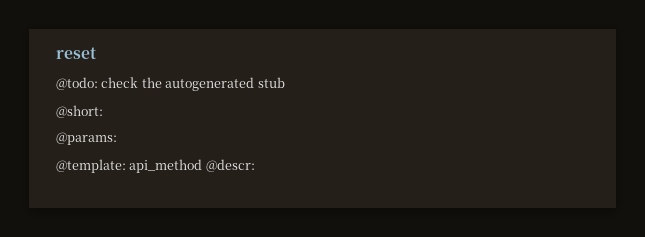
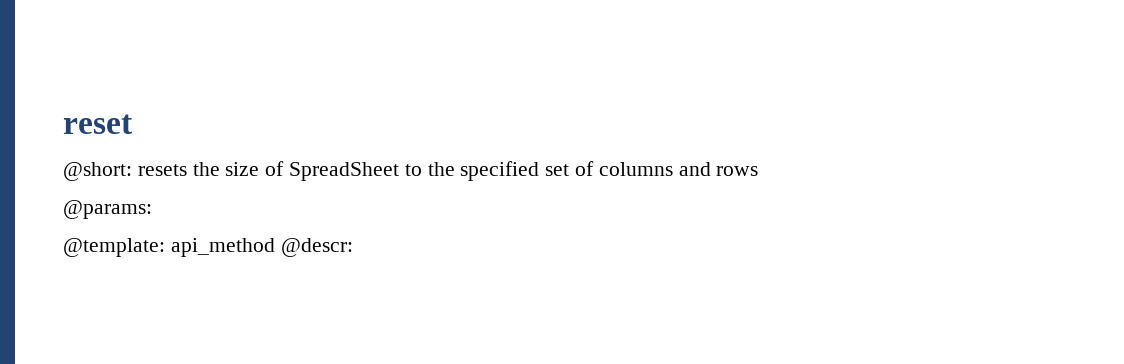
[56,77,285,91] [56,105,103,118] @todo: check the autogenerated stub // @short: -> [63,161,759,181] @short: resets the size of SpreadSheet to the specified set of columns and rows

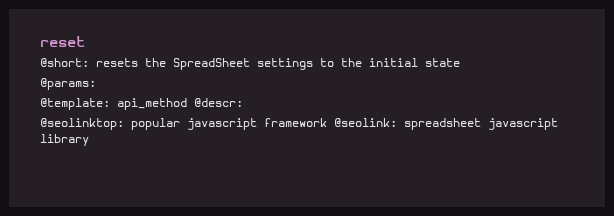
[225,161,759,181] [63,200,152,219] [63,238,353,257] size of SpreadSheet to the specified set of columns and rows // @params: // @template: api_method @descr: -> [173,58,460,70] [40,78,96,90] [40,98,243,110] [40,118,558,130] [40,134,89,146] SpreadSheet settings to the initial state // @params: // @template: api_method @descr: // @seolinktop: popular javascript framework @seolink: spreadsheet javascript library

